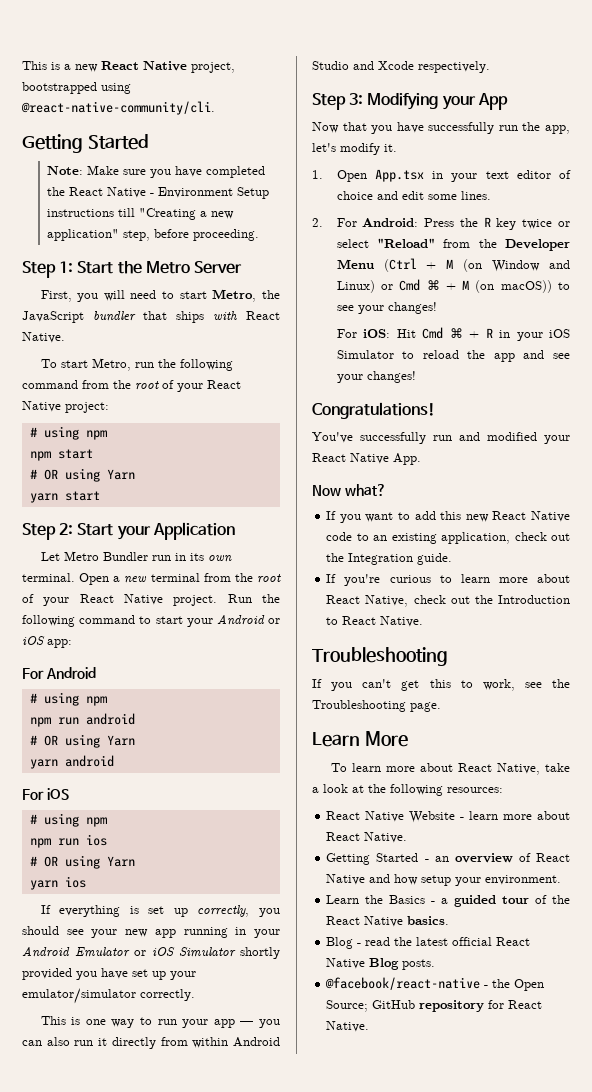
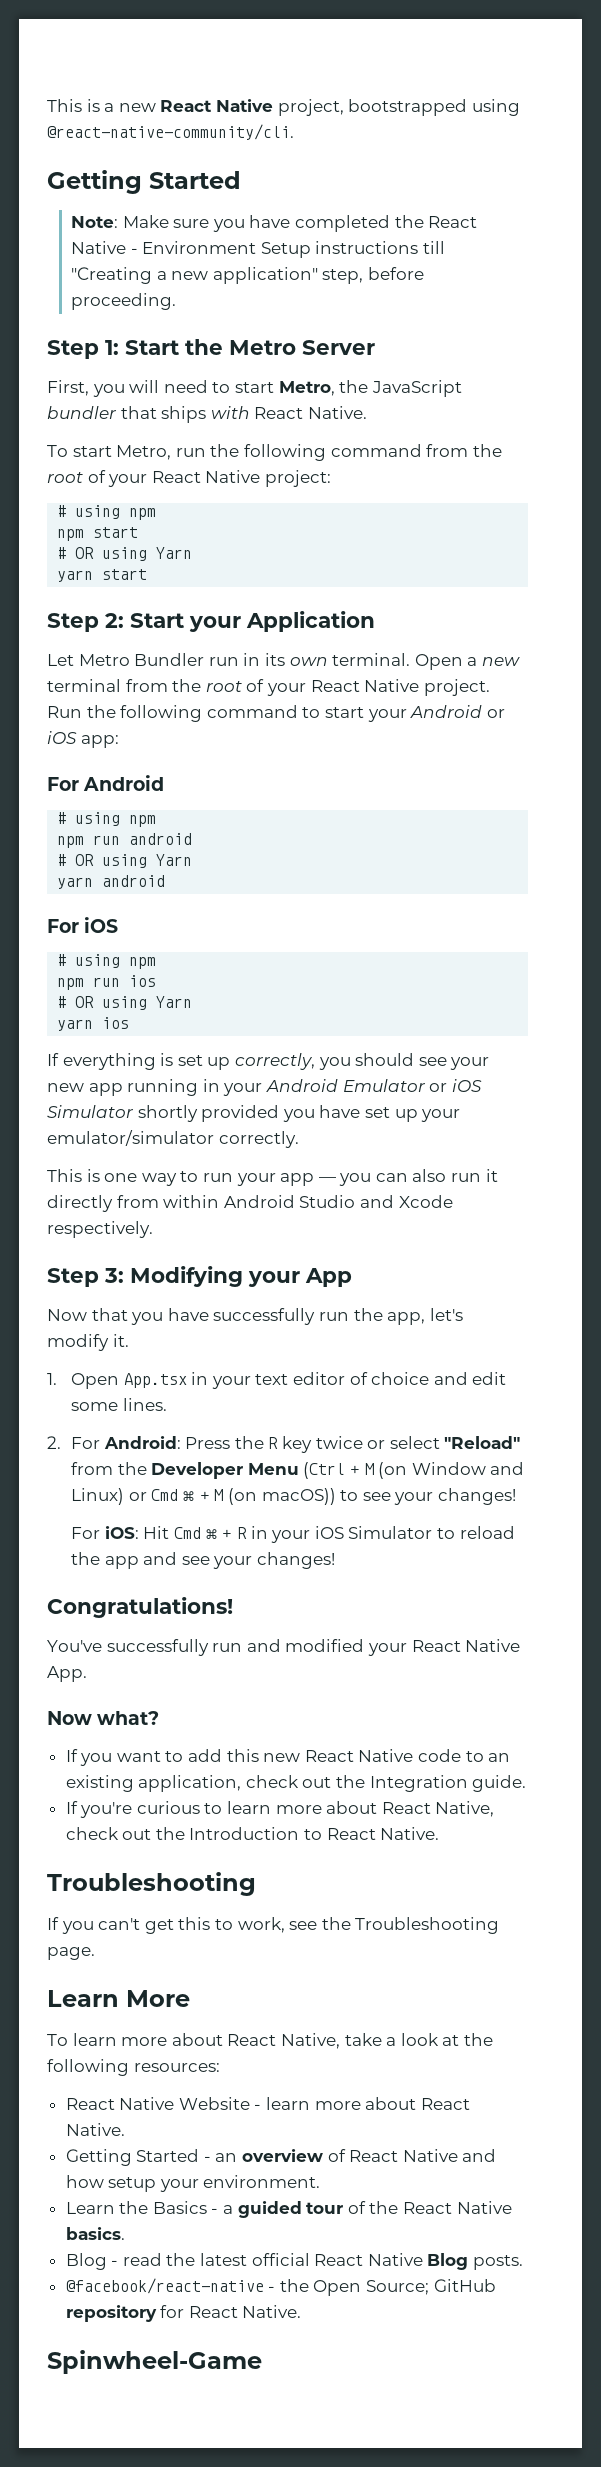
(370, 1026) none -> [47,2350,262,2374] // Spinwheel-Game

